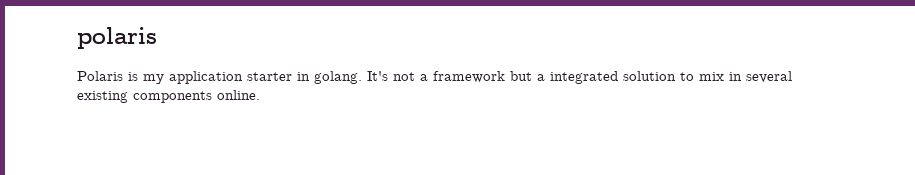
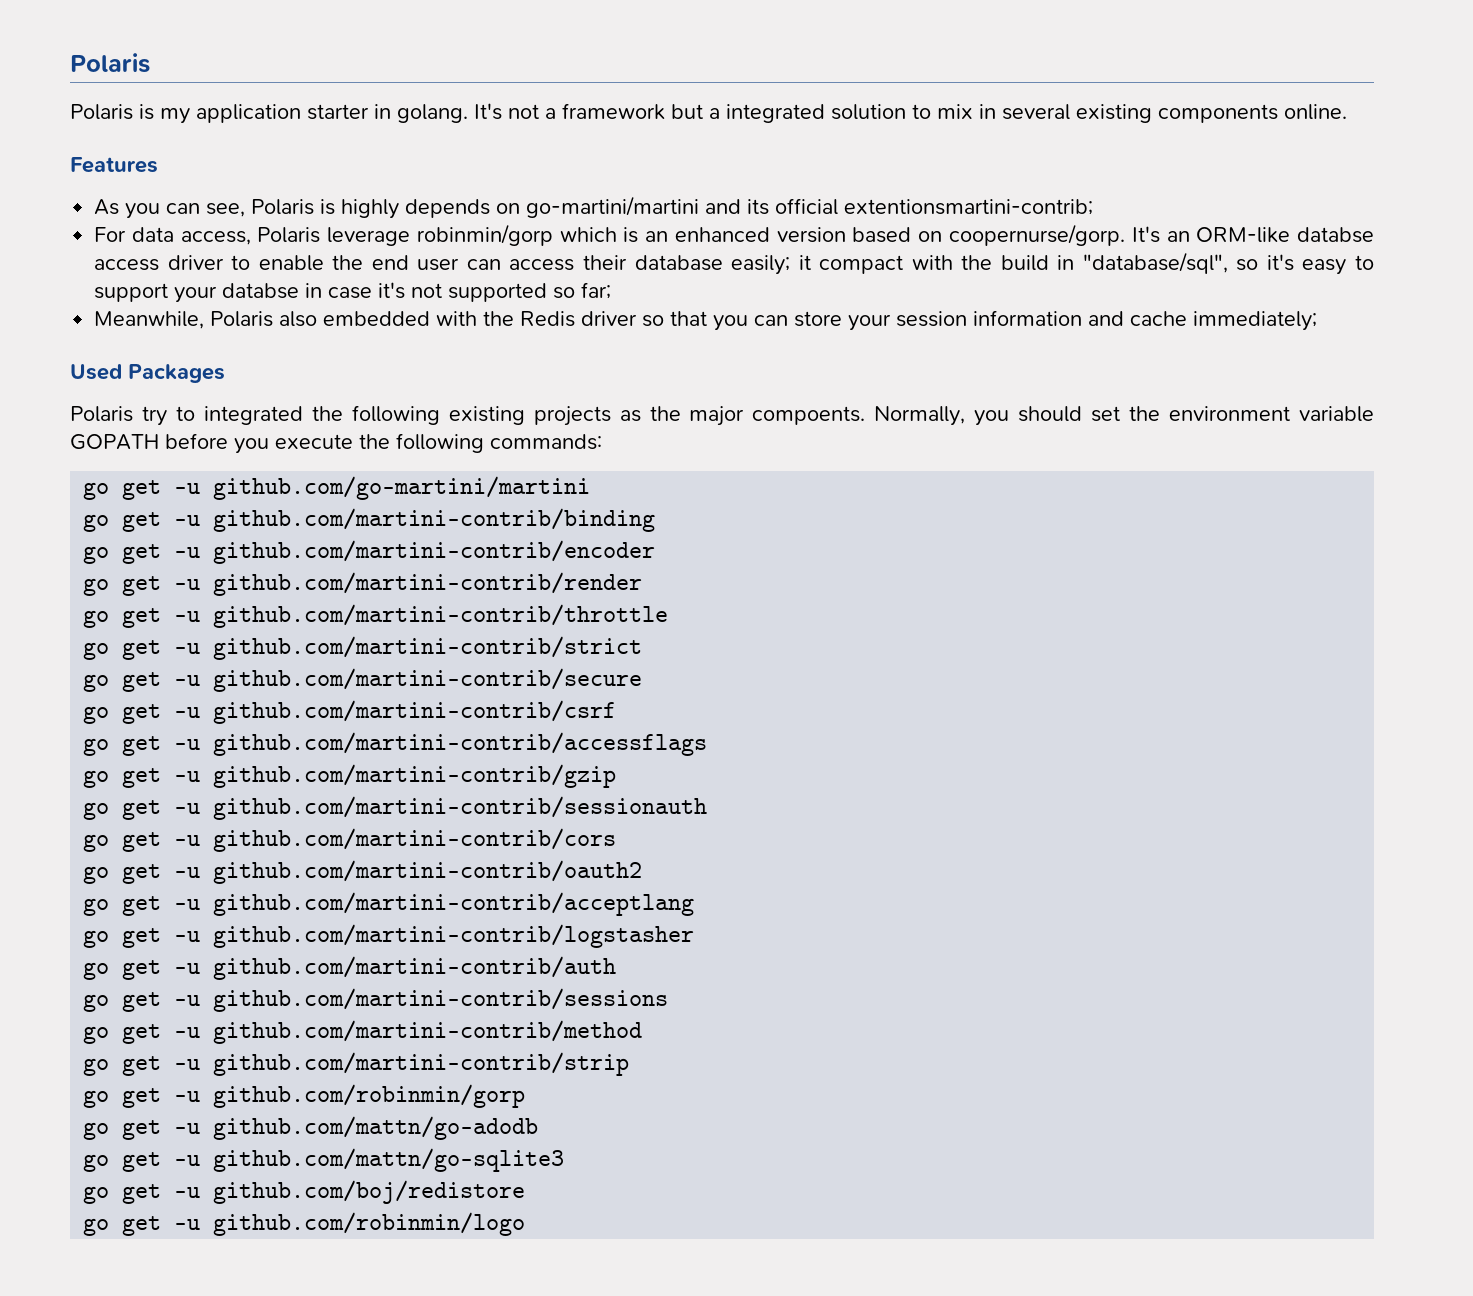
[77,27,157,49] polaris -> [70,53,150,73] Polaris
(260, 95) none -> [70,157,158,173] [94,196,1094,219] [94,224,1374,246] [94,252,1374,275] [94,282,612,303] [94,310,1318,331] [70,364,225,383] [70,405,1374,426] [70,433,602,454] [83,476,591,500] [83,508,656,532] [83,540,656,564] [83,572,643,596] [83,604,669,628] [83,636,643,660] [83,668,643,692] [83,700,617,724] [83,732,708,756] [83,764,617,788] [83,796,708,820] [83,828,617,852] [83,860,643,884] [83,892,695,916] [83,924,695,948] [83,956,617,980] [83,988,669,1012] [83,1020,643,1044] [83,1052,630,1076] [83,1084,526,1108] [83,1116,539,1140] [83,1148,565,1172] [83,1180,526,1204] [83,1212,526,1236] // Features // As you can see, Polaris is highly depends on go-martini/martini and its official extentionsmartini-contrib; // For data access, Polaris leverage robinmin/gorp which is an enhanced version based on coopernurse/gorp. It's an ORM-like databse access driver to enable the end user can access their database easily; it compact with the build in "database/sql", so it's easy to support your databse in case it's not supported so far; // Meanwhile, Polaris also embedded with the Redis driver so that you can store your session information and cache immediately; // Used Packages // Polaris try to integrated the following existing projects as the major compoents. Normally, you should set the environment variable GOPATH before you execute the following commands: // go get -u github.com/go-martini/martini // go get -u github.com/martini-contrib/binding // go get -u github.com/martini-contrib/encoder // go get -u github.com/martini-contrib/render // go get -u github.com/martini-contrib/throttle // go get -u github.com/martini-contrib/strict // go get -u github.com/martini-contrib/secure // go get -u github.com/martini-contrib/csrf // go get -u github.com/martini-contrib/accessflags // go get -u github.com/martini-contrib/gzip // go get -u github.com/martini-contrib/sessionauth // go get -u github.com/martini-contrib/cors // go get -u github.com/martini-contrib/oauth2 // go get -u github.com/martini-contrib/acceptlang // go get -u github.com/martini-contrib/logstasher // go get -u github.com/martini-contrib/auth // go get -u github.com/martini-contrib/sessions // go get -u github.com/martini-contrib/method // go get -u github.com/martini-contrib/strip // go get -u github.com/robinmin/gorp // go get -u github.com/mattn/go-adodb // go get -u github.com/mattn/go-sqlite3 // go get -u github.com/boj/redistore // go get -u github.com/robinmin/logo

